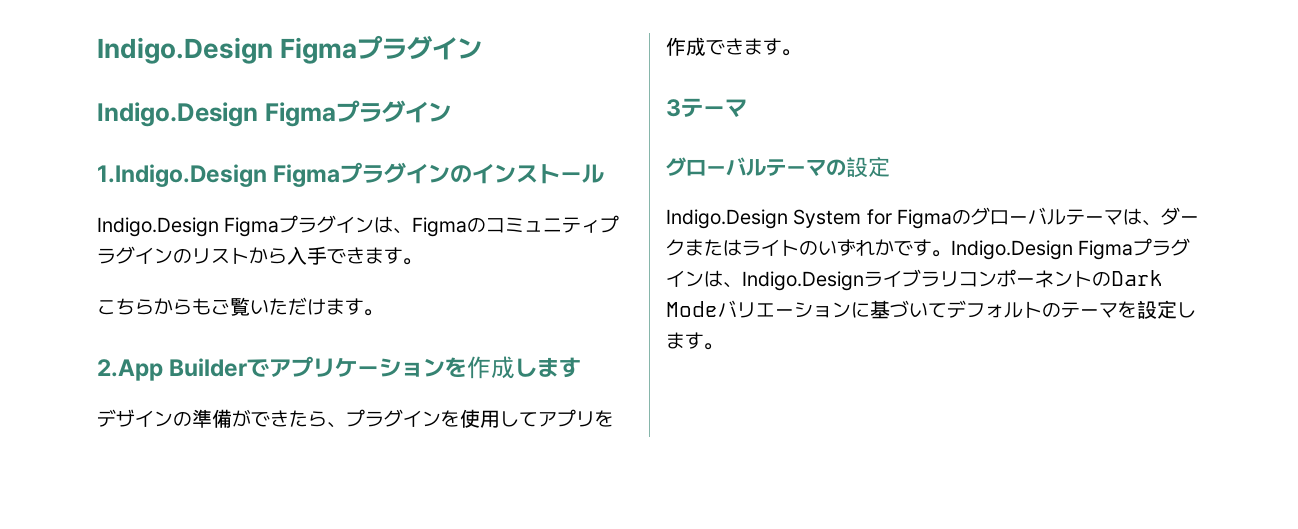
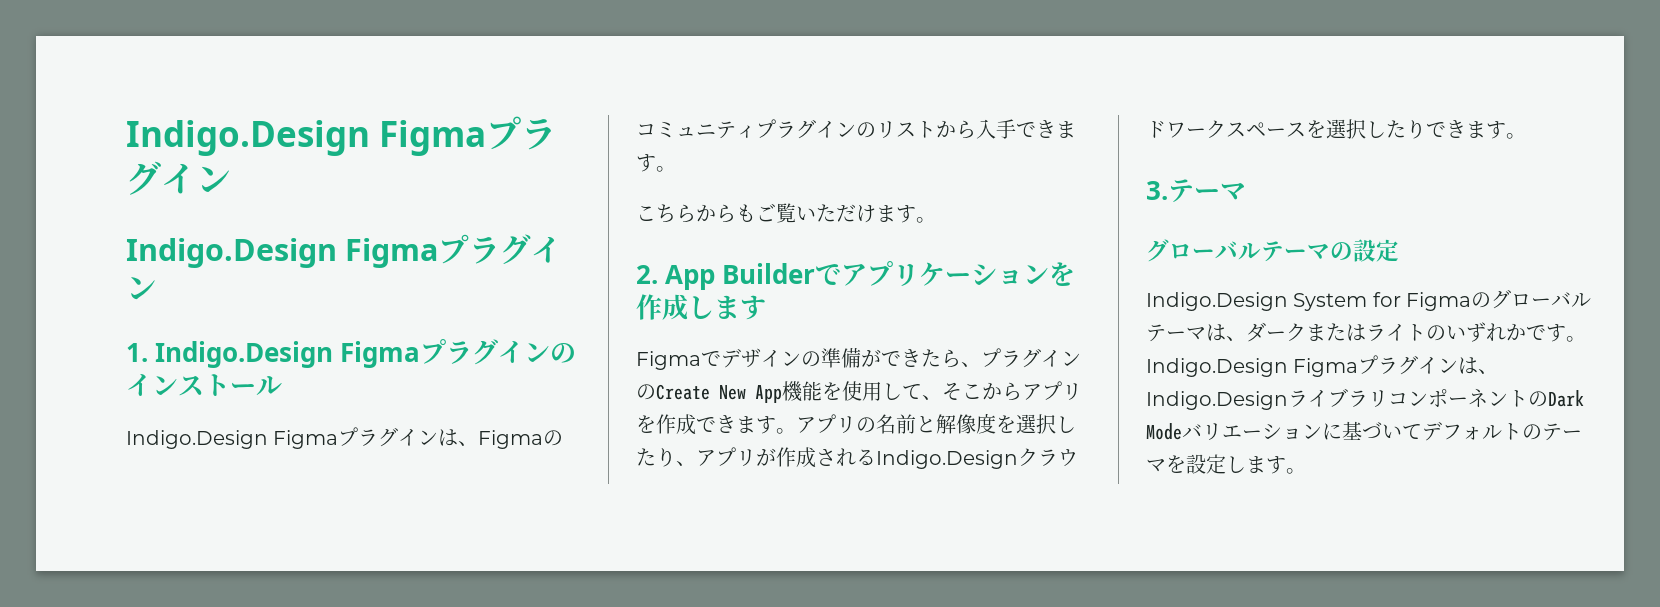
[97,164,267,187] 1.Indigo.Design -> [126,341,334,368] 1. Indigo.Design
[97,359,163,381] 2.App -> [636,265,716,290] 2. App
(582, 367) none -> [636,351,721,370] Figmaで
[441,409,538,428] を使用して -> [636,381,1022,403] のCreate New App機能を使用して、そこから
[666,99,681,117] // 3 -> [796,413,1076,434] [636,447,1078,469] [1146,119,1526,139] [1146,181,1168,200] アプリの名前と解像度を選択したり、アプリが作成されるIndigo.Designクラウドワークスペースを選択したりできます。 // 3.

